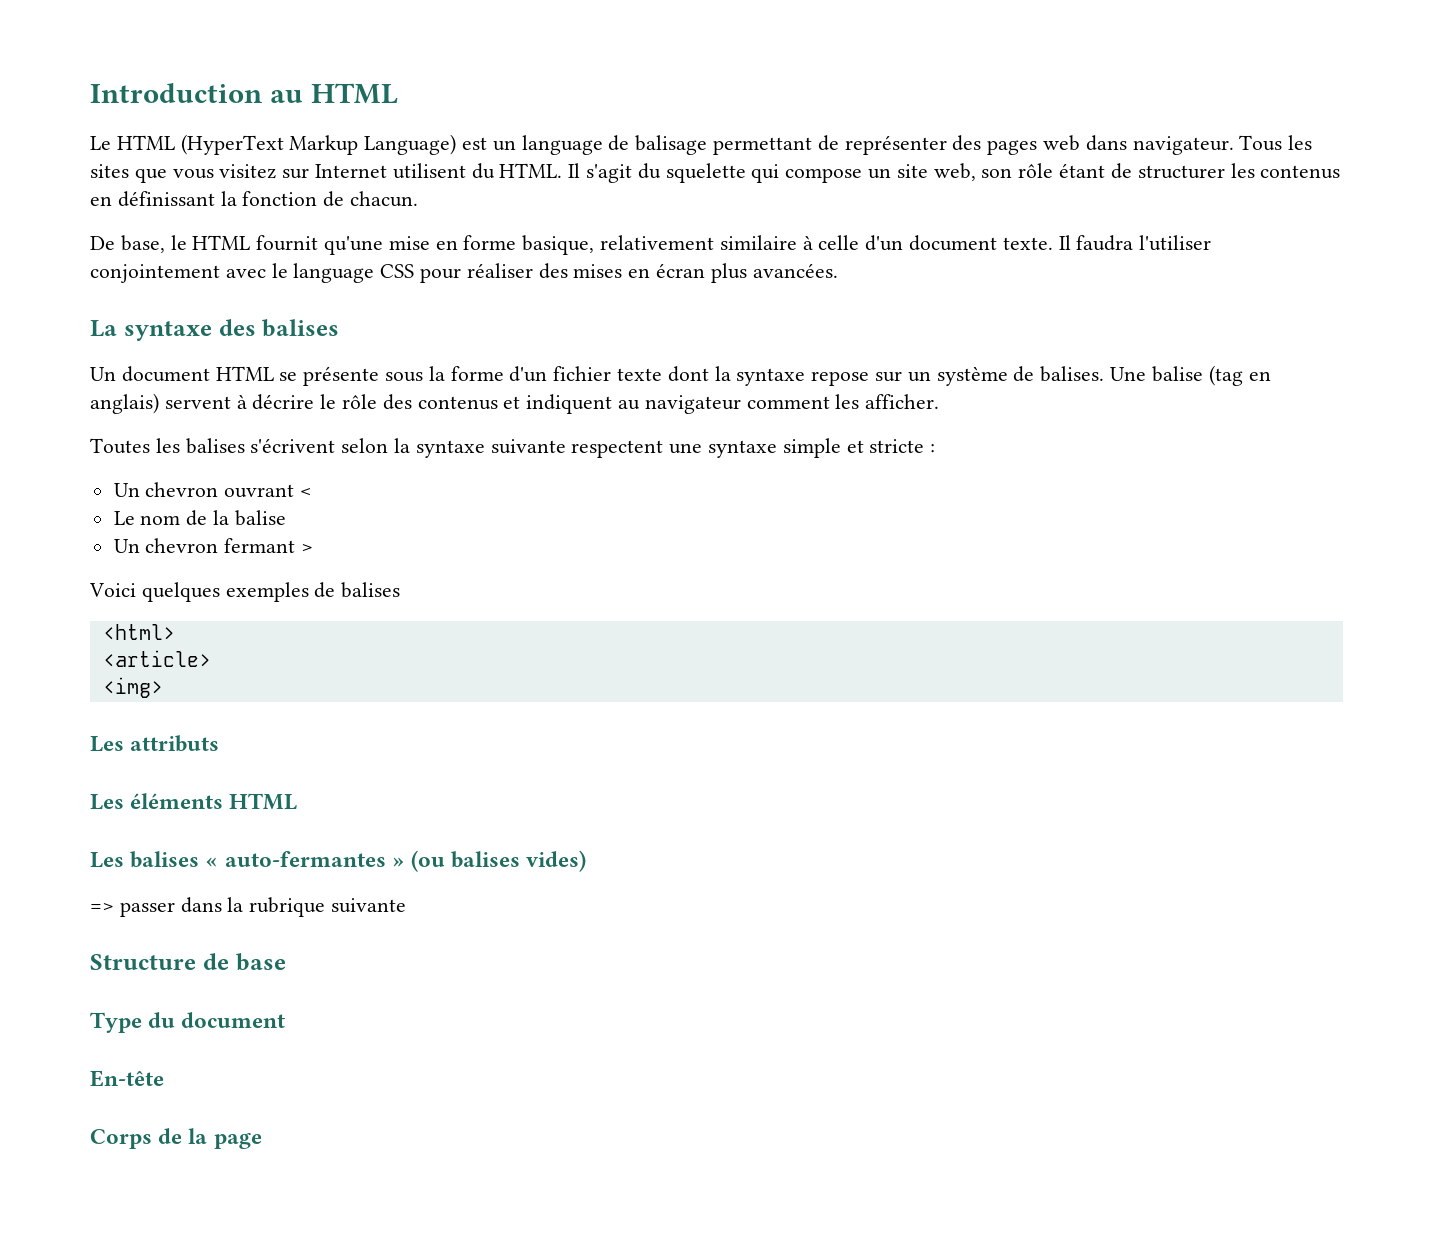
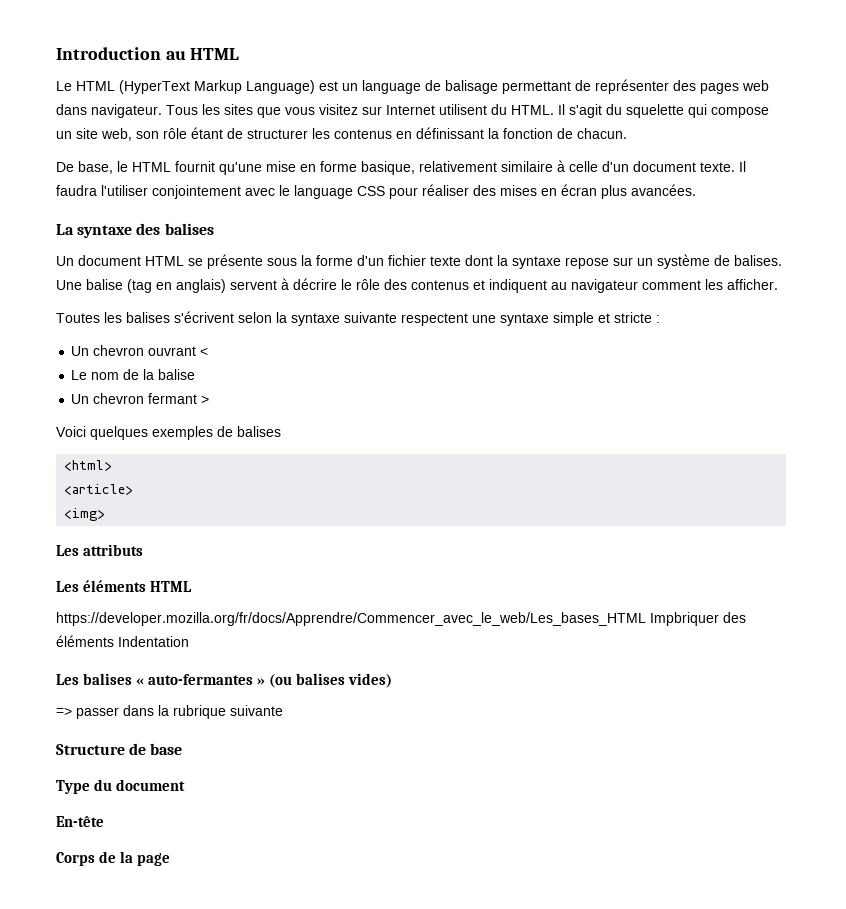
(298, 801) none -> [56,612,746,626] [56,635,189,647] // https://developer.mozilla.org/fr/docs/Apprendre/Commencer_avec_le_web/Les_bases_HTML Impbriquer des éléments Indentation

